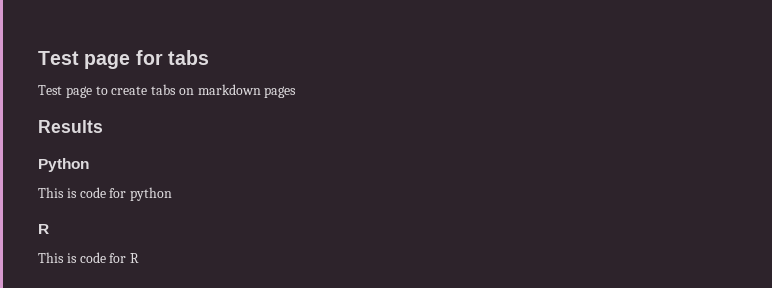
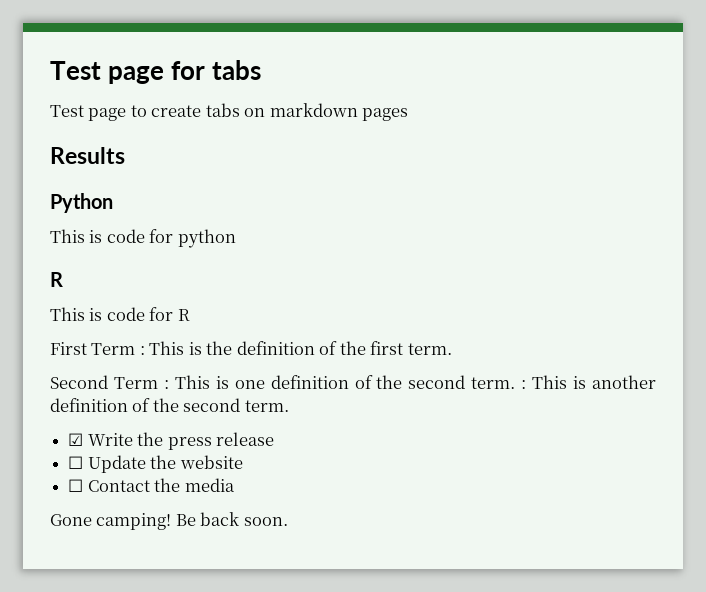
(140, 258) none -> [50,341,452,355] [50,375,657,389] [50,398,289,412] [68,432,274,450] [68,455,243,473] [68,478,235,492] [50,512,288,530] // First Term : This is the definition of the first term. // Second Term : This is one definition of the second term. : This is another definition of the second term. // ☑ Write the press release // ☐ Update the website // ☐ Contact the media // Gone camping! Be back soon.

